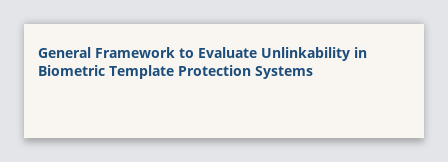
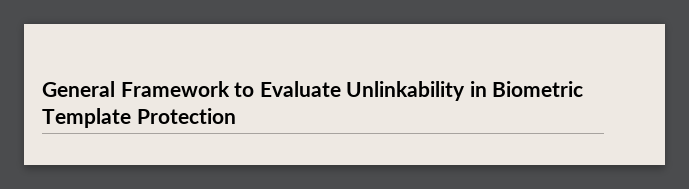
[254,66,313,79] Systems -> (236, 116) none

